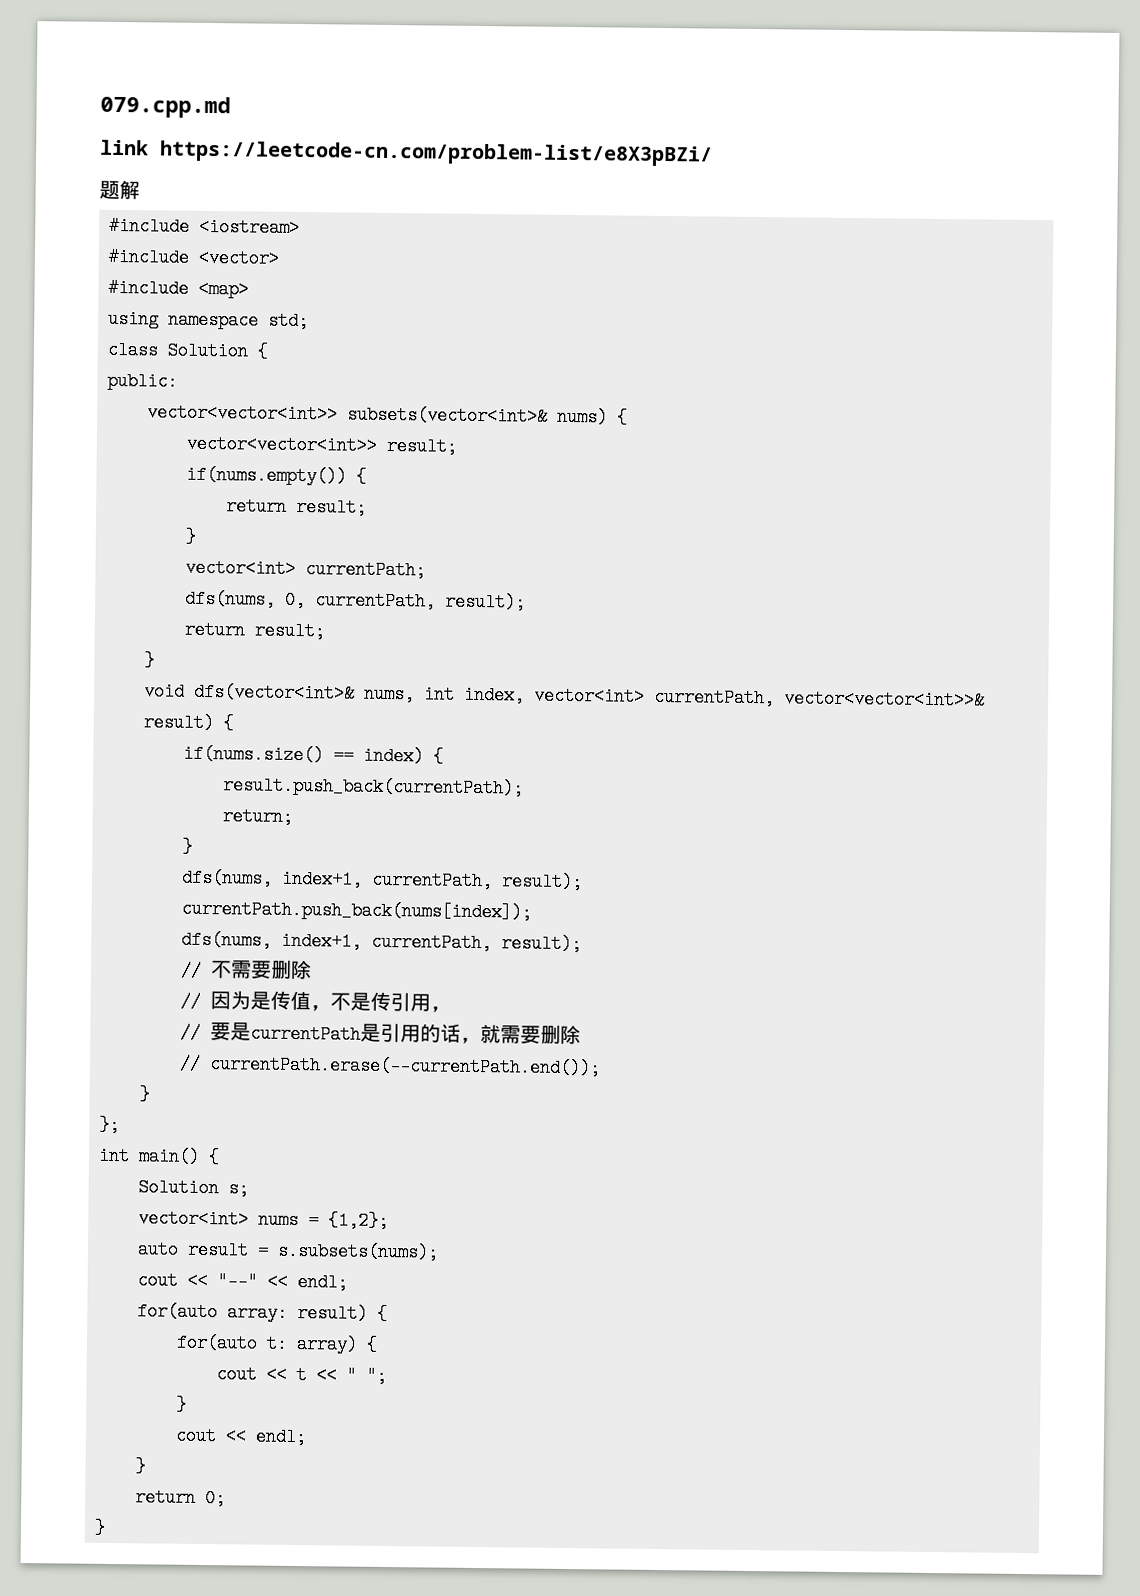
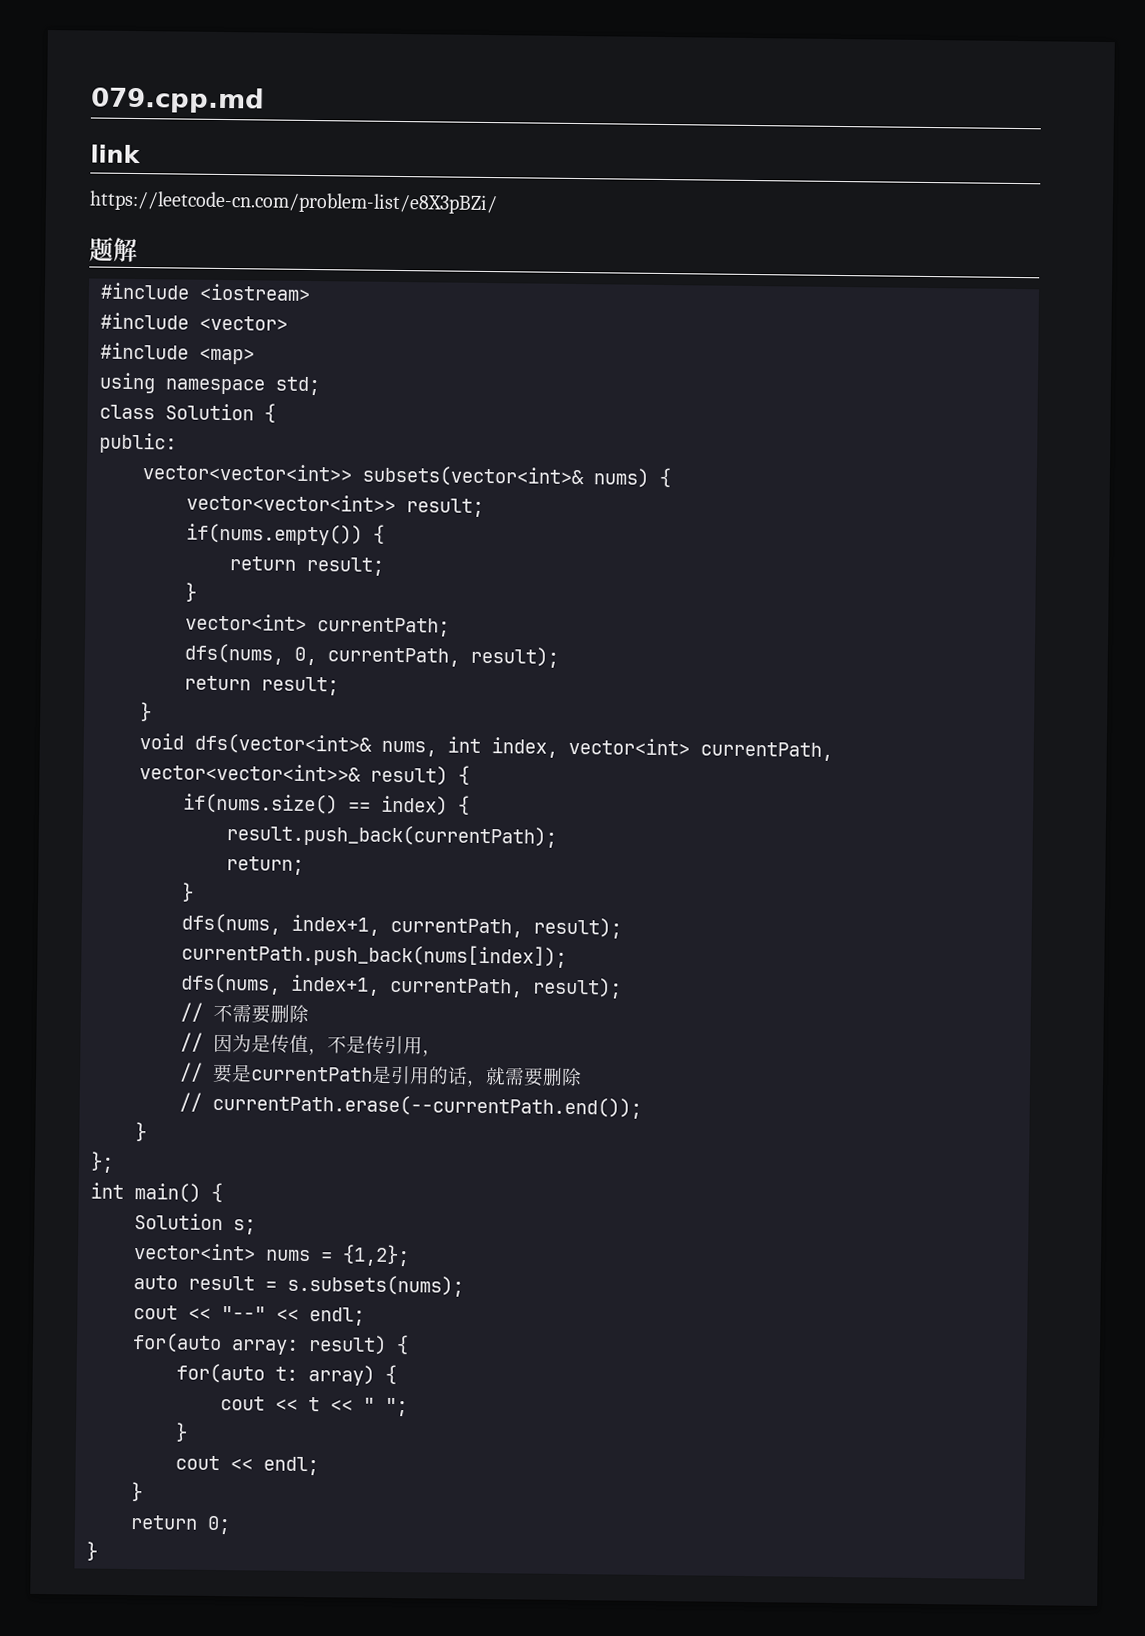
(149, 147) none -> (141, 154) //

